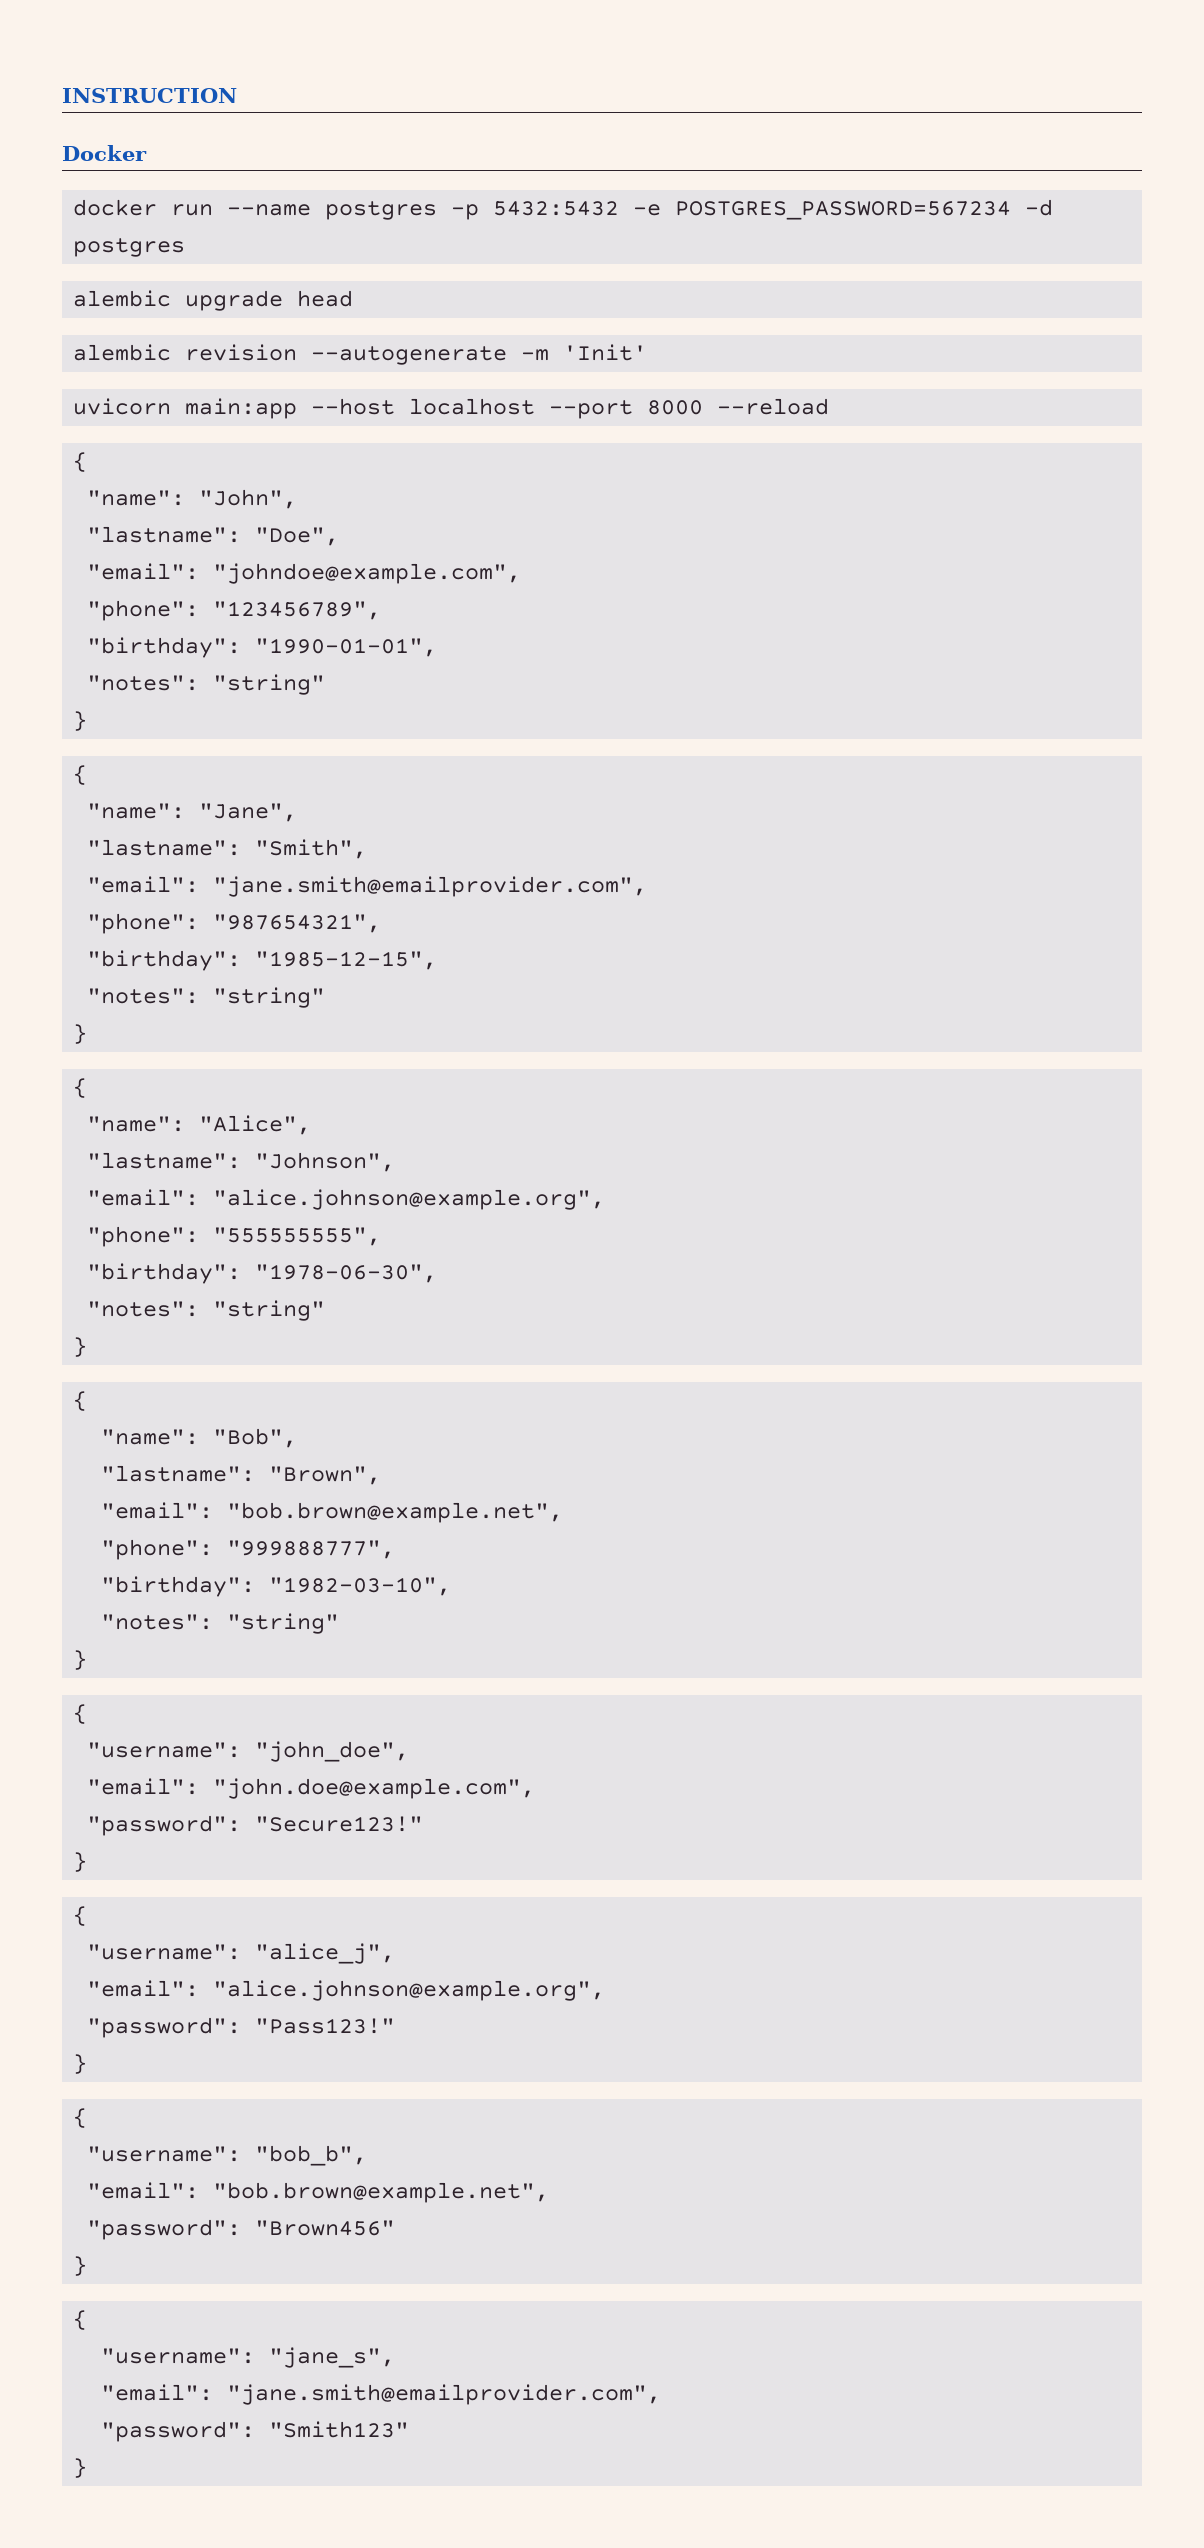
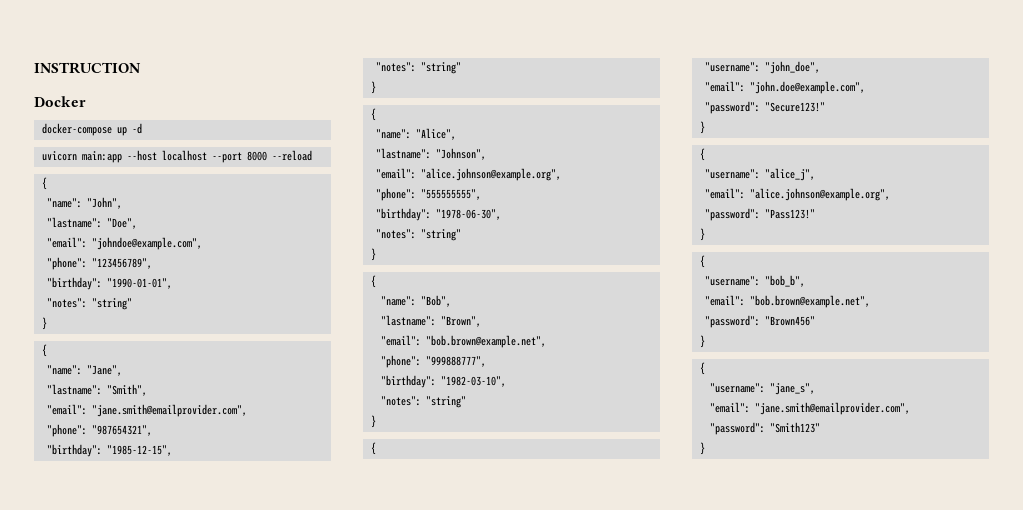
[73,199,1054,220] [73,238,186,257] [73,290,354,311] [73,344,648,365] docker run --name postgres -p 5432:5432 -e POSTGRES_PASSWORD=567234 -d postgres // alembic upgrade head // alembic revision --autogenerate -m 'Init' -> [41,123,142,136] docker-compose up -d

